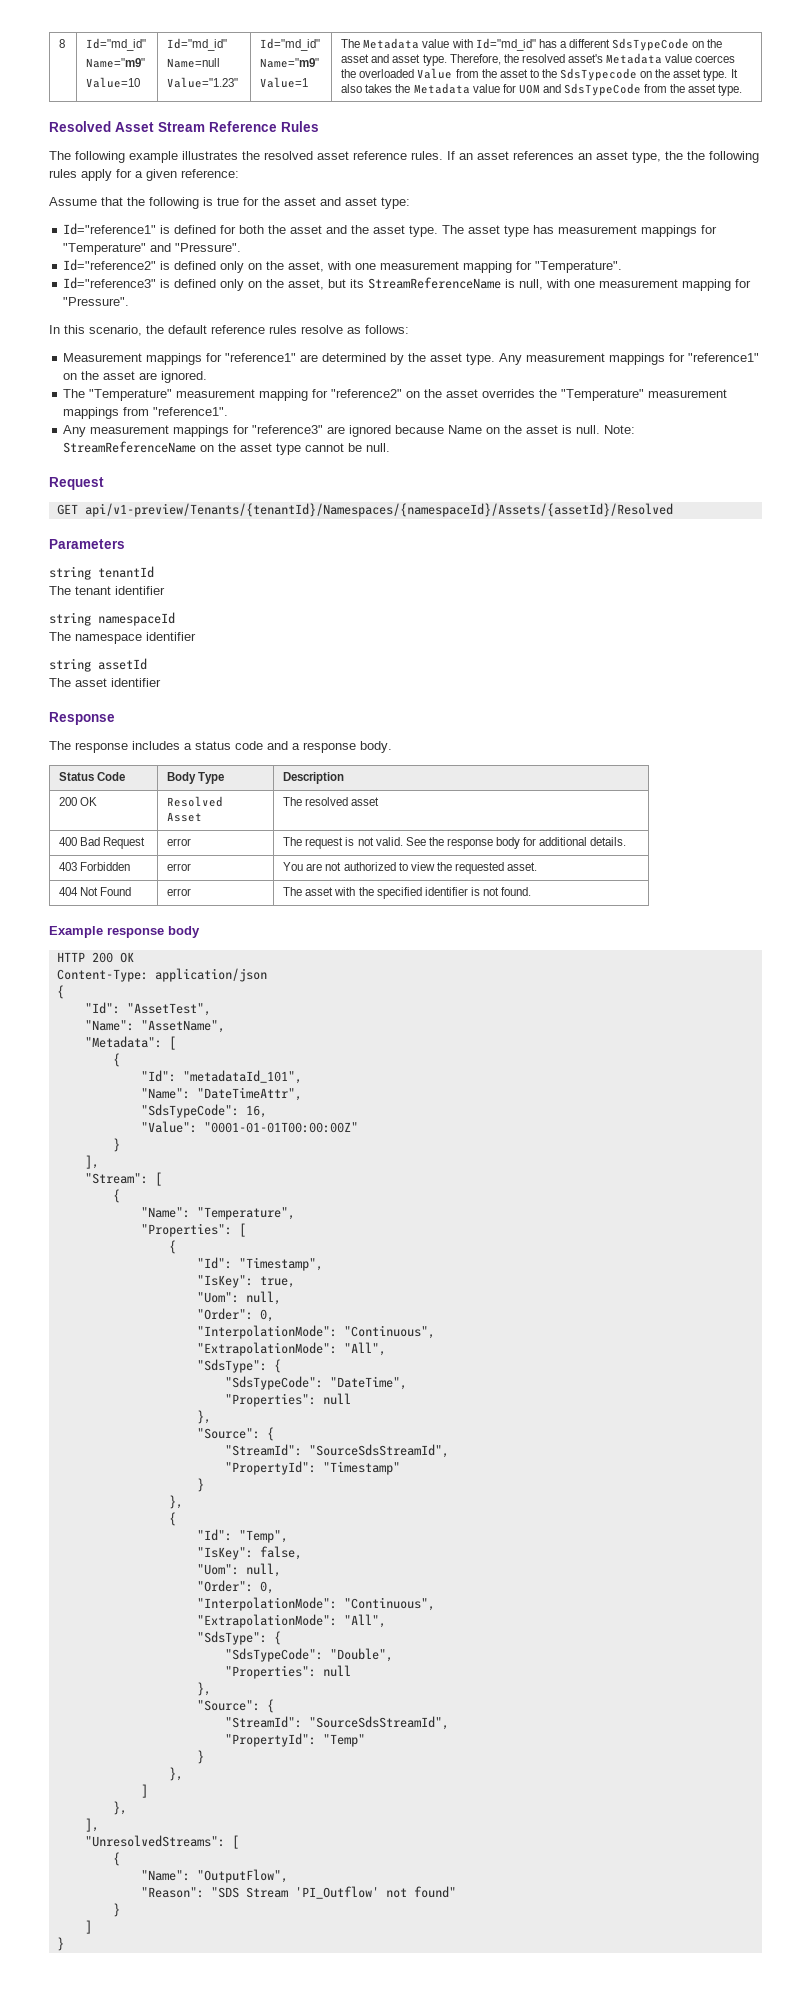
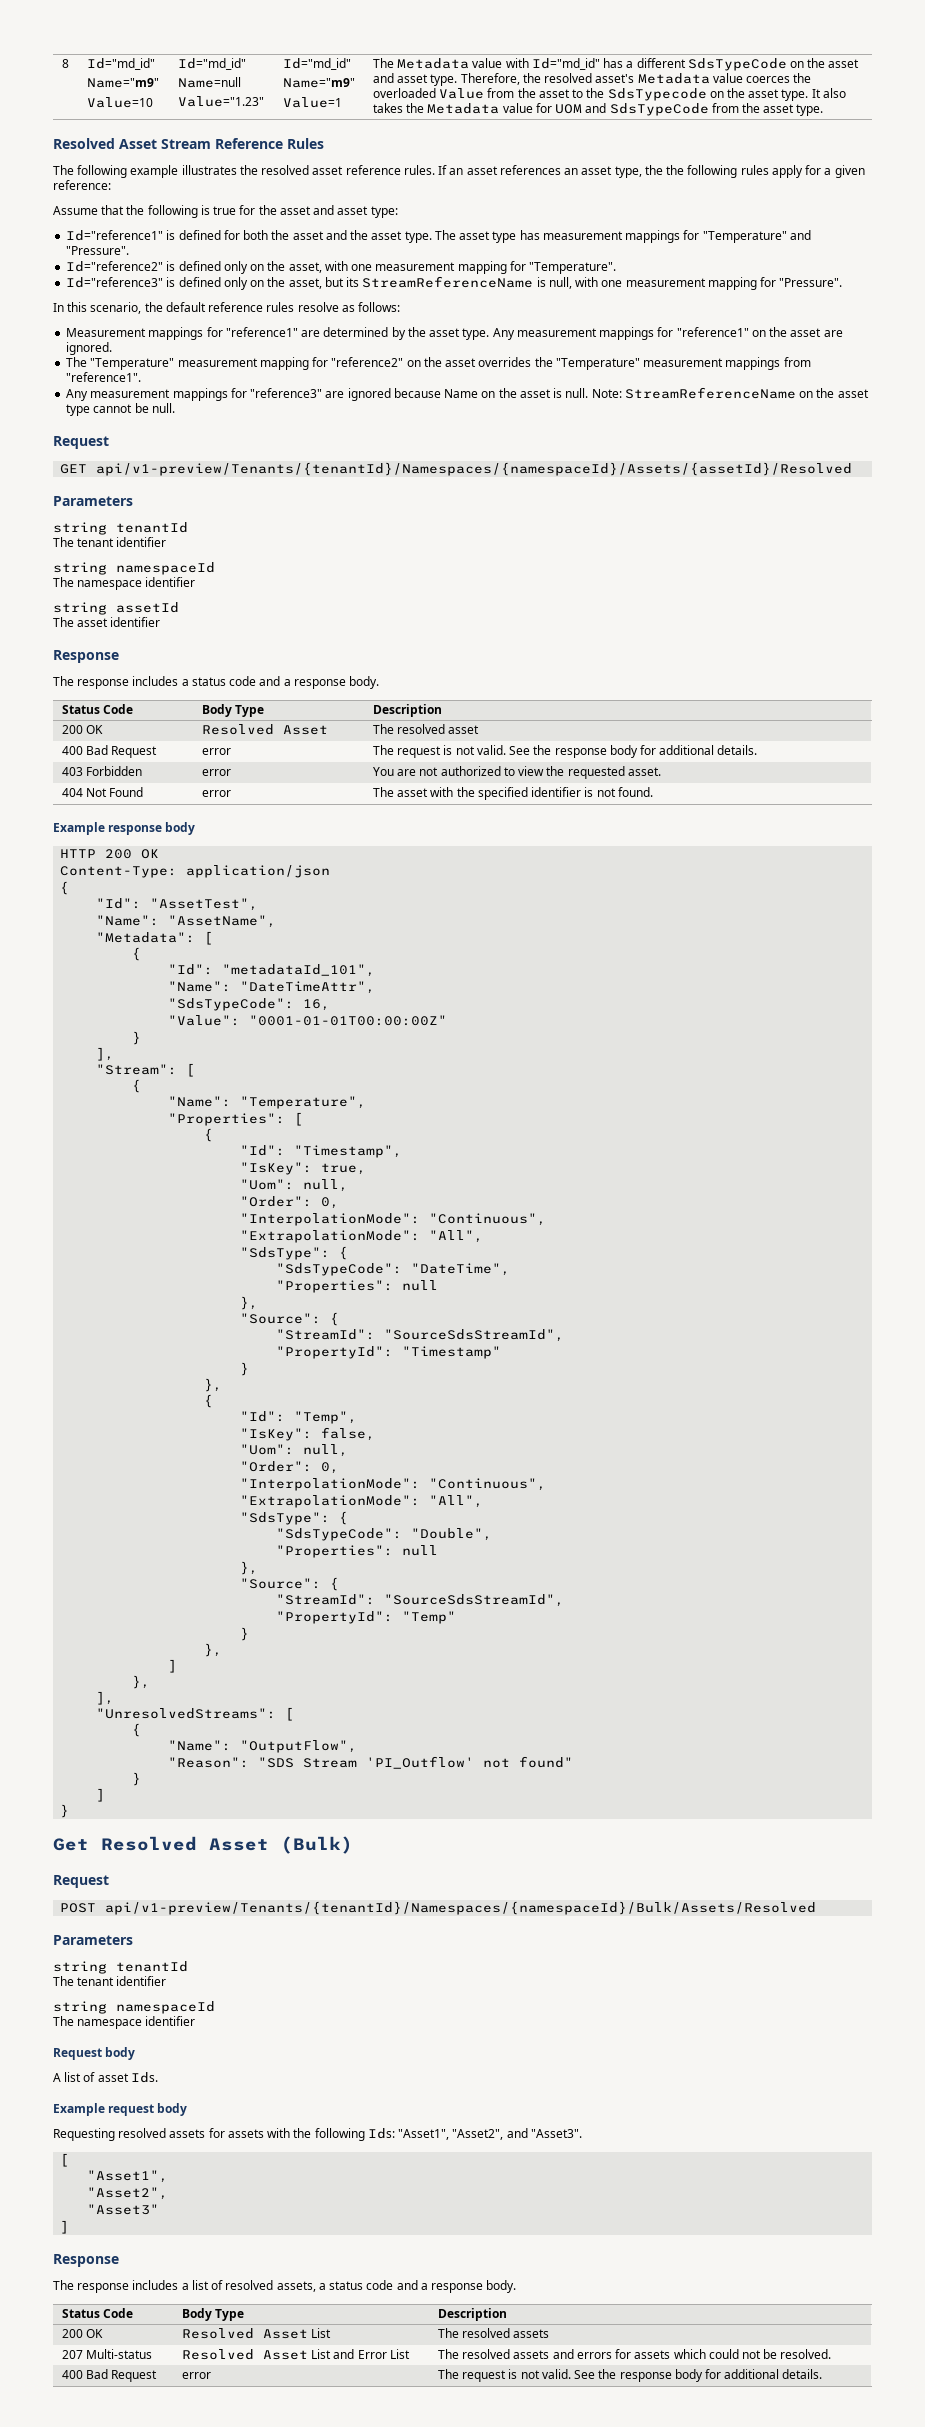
(64, 1944) none -> [53,1836,353,1854] [53,1875,109,1888] [60,1901,817,1915] [53,1935,133,1945] [53,1961,188,1974] [53,1976,167,1986] [53,2001,215,2014] [53,2016,196,2029] [53,2047,136,2060] [53,2072,158,2083] [53,2103,188,2116] [53,2128,582,2141] [60,2153,70,2167] [87,2170,169,2183] [87,2187,169,2200] [87,2204,160,2215] [60,2220,70,2234] [53,2254,119,2267] [53,2280,517,2293] [61,2308,134,2318] [181,2308,245,2321] [437,2308,507,2321] [61,2329,104,2338] [181,2328,332,2339] [437,2328,550,2338] [61,2349,153,2359] [181,2349,410,2360] [437,2349,832,2359] [61,2369,158,2382] [181,2372,211,2379] [437,2369,823,2382] // Get Resolved Asset (Bulk) // Request // POST api/v1-preview/Tenants/{tenantId}/Namespaces/{namespaceId}/Bulk/Assets/Resolved // Parameters // string tenantId // The tenant identifier // string namespaceId // The namespace identifier // Request body // A list of asset Ids. // Example request body // Requesting resolved assets for assets with the following Ids: "Asset1", "Asset2", and "Asset3". // [ // "Asset1", // "Asset2", // "Asset3" // ] // Response // The response includes a list of resolved assets, a status code and a response body. // Status Code | Body Type | Description // 200 OK | Resolved Asset List | The resolved assets // 207 Multi-status | Resolved Asset List and Error List | The resolved assets and errors for assets which could not be resolved. // 400 Bad Request | error | The request is not valid. See the response body for additional details.

